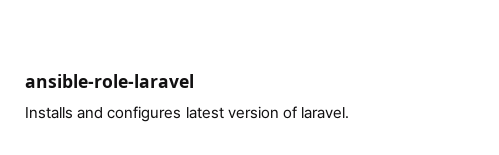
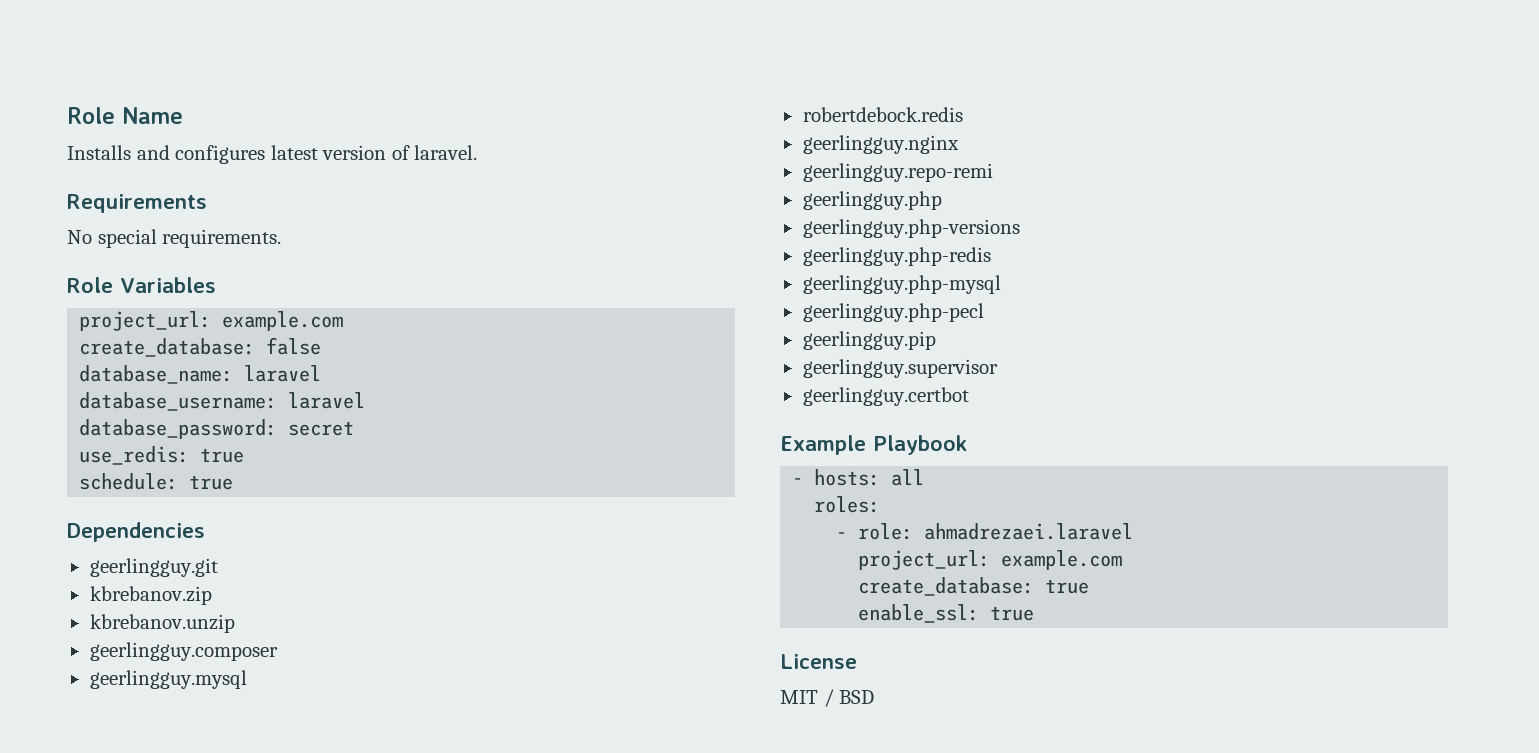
[25,74,194,88] ansible-role-laravel -> [67,107,183,124] Role Name
(350, 113) none -> [67,194,207,213] [67,229,282,248] [67,277,216,293] [79,311,344,331] [79,337,322,357] [79,365,322,384] [79,392,366,411] [79,419,355,439] [79,446,245,465] [79,473,234,490] [67,522,205,542] [89,558,218,577] [89,586,212,605] [89,614,235,633] [89,642,278,661] [89,670,247,689] [802,107,963,122] [802,135,959,154] [802,163,993,182] [802,191,942,210] [802,219,1020,238] [802,247,991,266] [802,275,1001,294] [802,303,984,322] [802,331,936,350] [802,359,998,378] [802,387,969,406] [780,435,967,455] [792,469,925,486] [814,496,881,513] [836,523,1134,540] [858,550,1123,570] [858,577,1090,596] [858,604,1035,623] [780,654,857,669] [780,689,875,707] // Requirements // No special requirements. // Role Variables // project_url: example.com // create_database: false // database_name: laravel // database_username: laravel // database_password: secret // use_redis: true // schedule: true // Dependencies // geerlingguy.git // kbrebanov.zip // kbrebanov.unzip // geerlingguy.composer // geerlingguy.mysql // robertdebock.redis // geerlingguy.nginx // geerlingguy.repo-remi // geerlingguy.php // geerlingguy.php-versions // geerlingguy.php-redis // geerlingguy.php-mysql // geerlingguy.php-pecl // geerlingguy.pip // geerlingguy.supervisor // geerlingguy.certbot // Example Playbook // - hosts: all // roles: // - role: ahmadrezaei.laravel // project_url: example.com // create_database: true // enable_ssl: true // License // MIT / BSD

